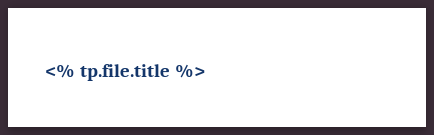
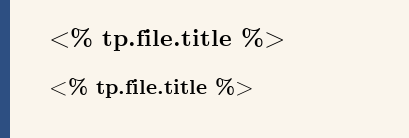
[45,64,205,81] <% tp.file.title %> -> [49,28,285,51] [49,78,254,98] <% tp.file.title %> // <% tp.file.title %>

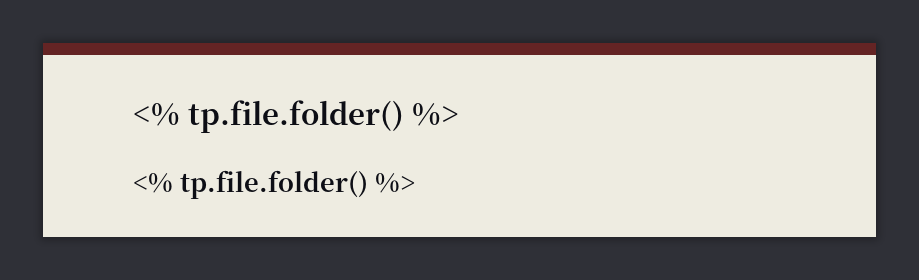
[49,28,232,51] <% tp.file.title -> [133,100,404,133] <% tp.file.folder()
[96,79,207,98] tp.file.title -> [179,170,368,199] tp.file.folder()

